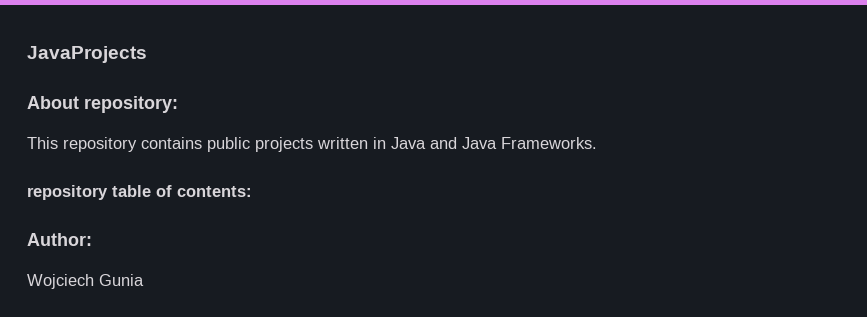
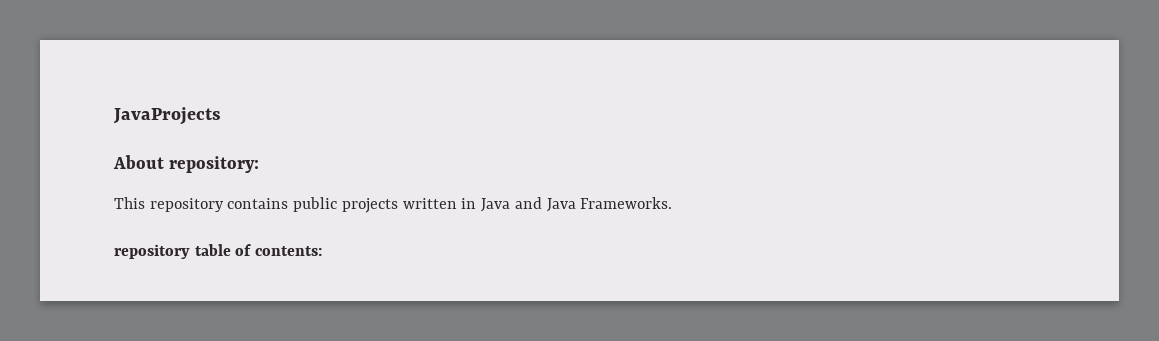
[27,233,92,246] [27,274,144,289] // Author: // Wojciech Gunia -> (323, 251) none

